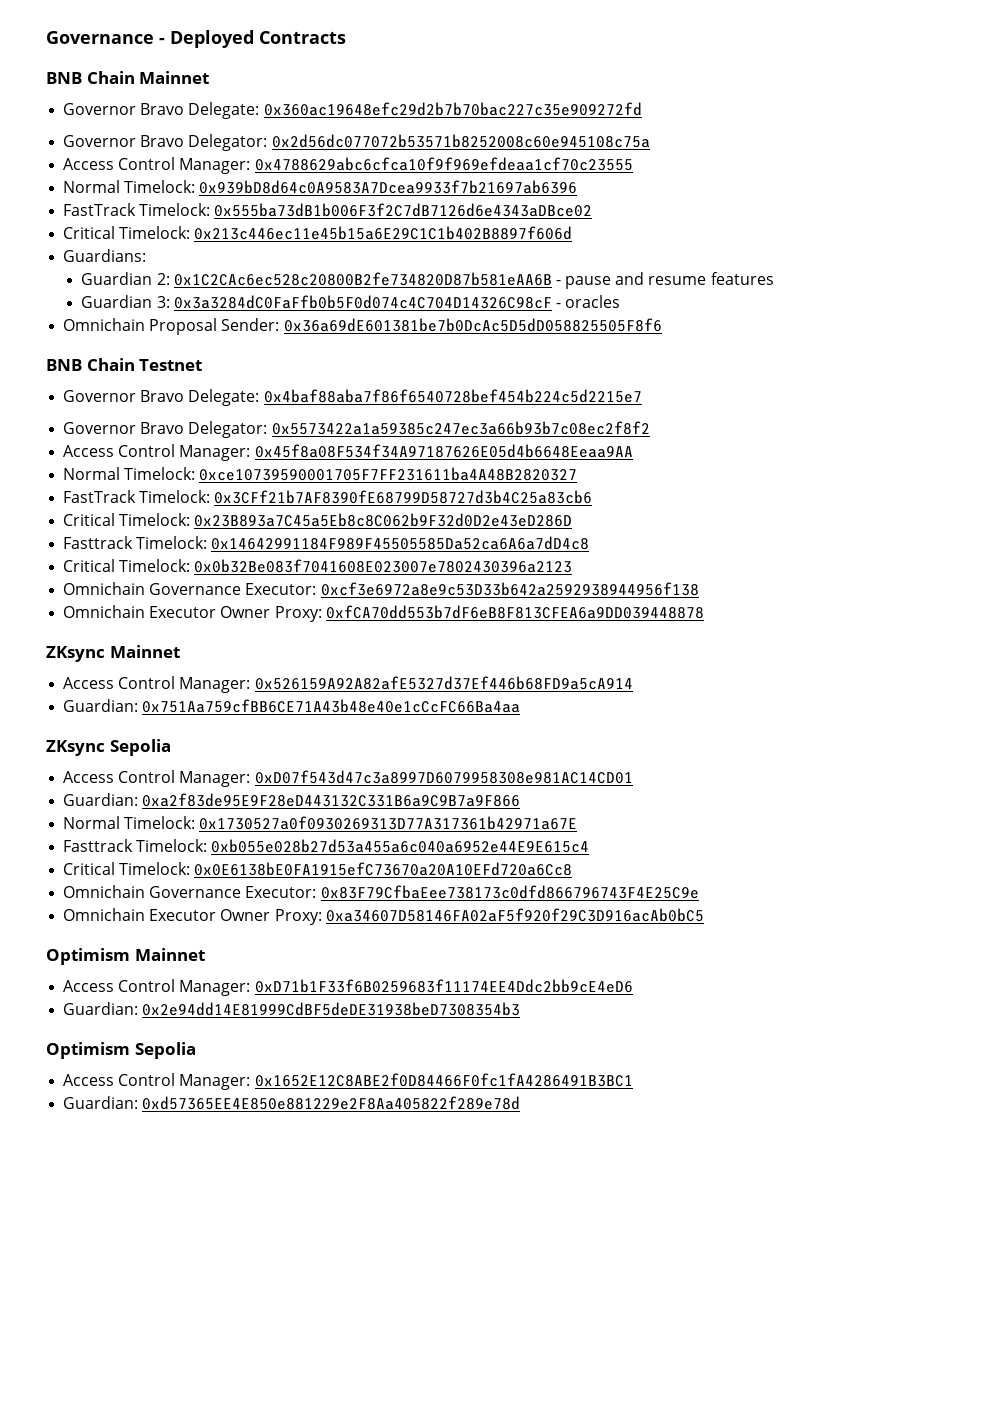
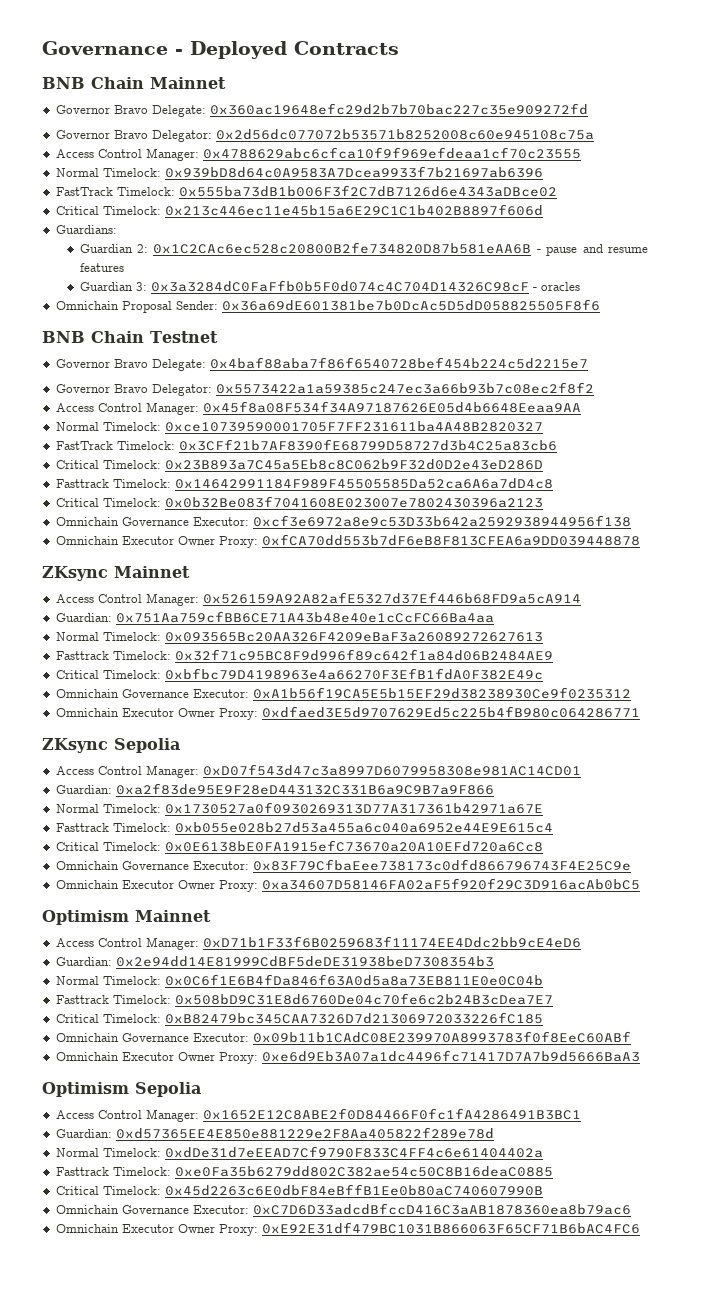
(521, 706) none -> [55,632,543,642] [55,649,553,661] [55,668,543,680] [55,687,631,699] [55,706,640,720] // Normal Timelock: 0x093565Bc20AA326F4209eBaF3a26089272627613 // Fasttrack Timelock: 0x32f71c95BC8F9d996f89c642f1a84d06B2484AE9 // Critical Timelock: 0xbfbc79D4198963e4a66270F3EfB1fdA0F382E49c // Omnichain Governance Executor: 0xA1b56f19CA5E5b15EF29d38238930Ce9f0235312 // Omnichain Executor Owner Proxy: 0xdfaed3E5d9707629Ed5c225b4fB980c064286771
(521, 1009) none -> [55,974,543,986] [55,993,553,1005] [55,1012,543,1024] [55,1031,631,1043] [55,1050,640,1064] // Normal Timelock: 0x0C6f1E6B4fDa846f63A0d5a8a73EB811E0e0C04b // Fasttrack Timelock: 0x508bD9C31E8d6760De04c70fe6c2b24B3cDea7E7 // Critical Timelock: 0xB82479bc345CAA7326D7d21306972033226fC185 // Omnichain Governance Executor: 0x09b11b1CAdC08E239970A8993783f0f8EeC60ABf // Omnichain Executor Owner Proxy: 0xe6d9Eb3A07a1dc4496fc71417D7A7b9d5666BaA3
(521, 1103) none -> [55,1146,543,1158] [55,1166,553,1177] [55,1184,543,1196] [55,1203,631,1215] [55,1222,640,1236] // Normal Timelock: 0xdDe31d7eEEAD7Cf9790F833C4FF4c6e61404402a // Fasttrack Timelock: 0xe0Fa35b6279dd802C382ae54c50C8B16deaC0885 // Critical Timelock: 0x45d2263c6E0dbF84eBffB1Ee0b80aC740607990B // Omnichain Governance Executor: 0xC7D6D33adcdBfccD416C3aAB1878360ea8b79ac6 // Omnichain Executor Owner Proxy: 0xE92E31df479BC1031B866063F65CF71B6bAC4FC6

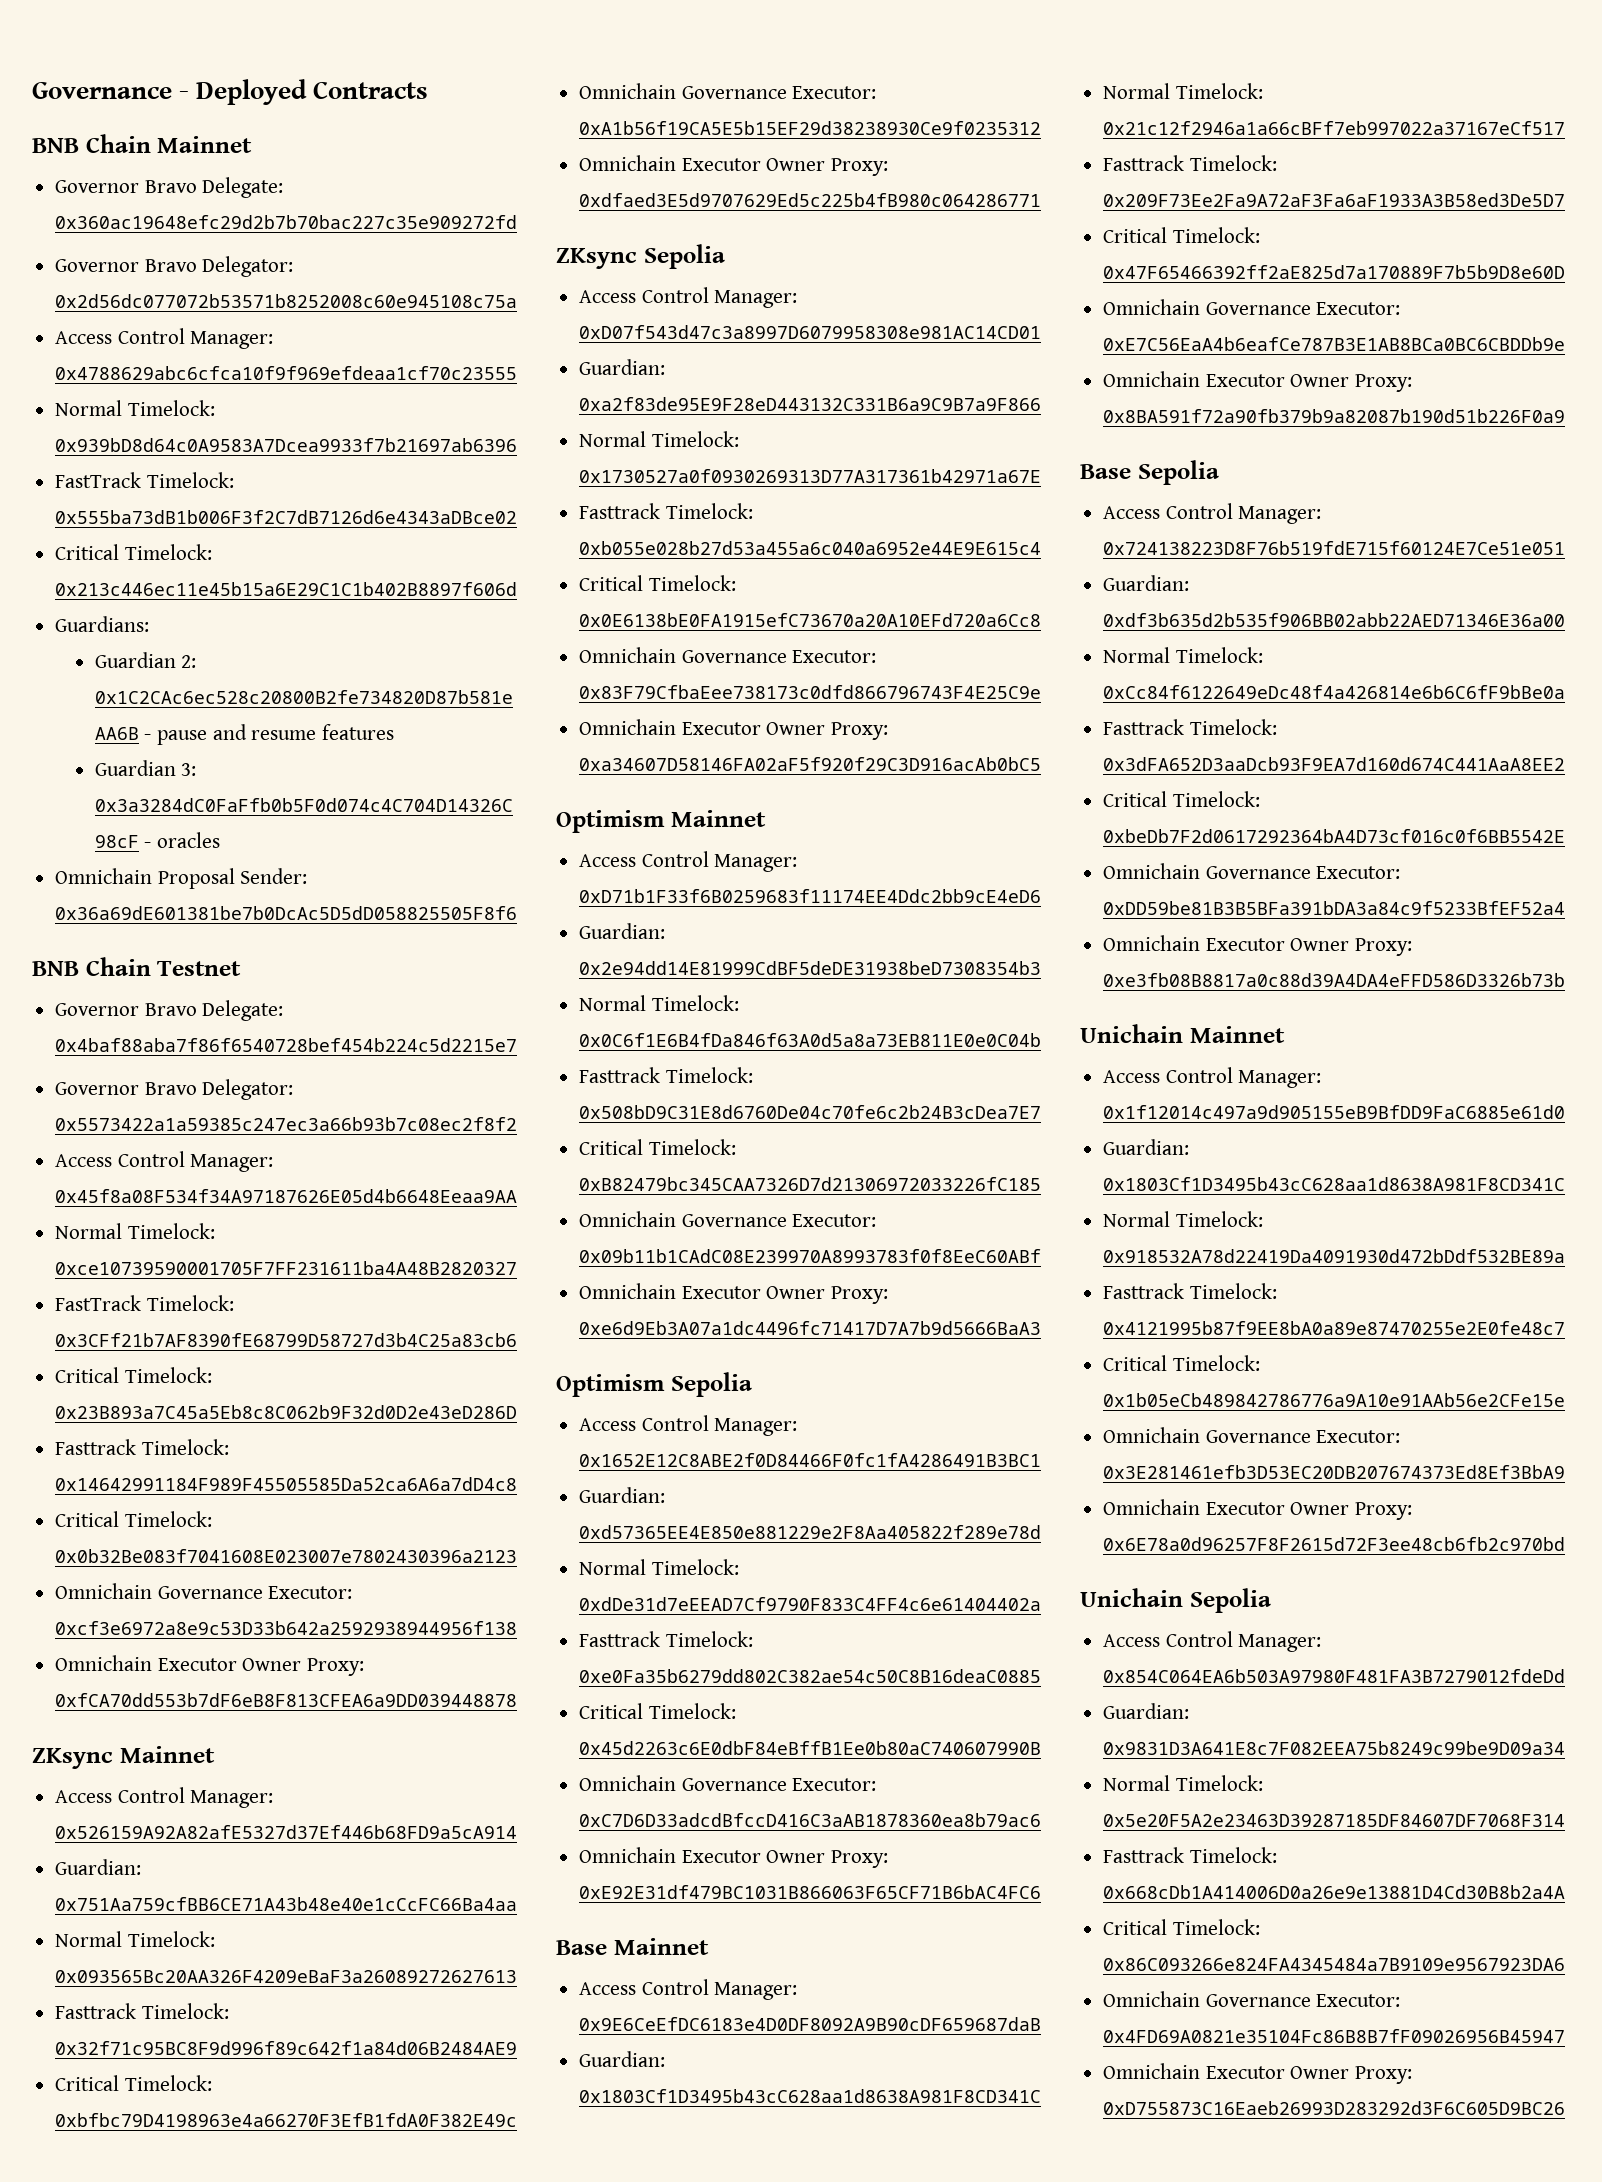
(640, 1228) none -> [556,1938,709,1955] [579,1979,798,2000] [579,2017,1042,2031] [579,2051,666,2067] [579,2089,1042,2103] [1103,83,1263,99] [1103,121,1566,135] [1103,155,1277,171] [1103,193,1566,207] [1103,227,1260,243] [1103,265,1566,279] [1103,299,1401,315] [1103,337,1566,351] [1103,371,1413,392] [1103,409,1566,423] [1080,460,1219,485] [1103,503,1322,524] [1103,541,1566,555] [1103,575,1190,591] [1103,613,1566,627] [1103,647,1263,663] [1103,685,1566,699] [1103,719,1277,735] [1103,757,1566,771] [1103,791,1260,807] [1103,829,1566,843] [1103,863,1401,879] [1103,901,1566,915] [1103,935,1413,956] [1103,973,1566,987] [1080,1024,1285,1043] [1103,1067,1322,1088] [1103,1105,1566,1119] [1103,1139,1190,1155] [1103,1177,1566,1191] [1103,1211,1263,1227] [1103,1249,1566,1263] [1103,1283,1277,1299] [1103,1321,1566,1335] [1103,1355,1260,1371] [1103,1393,1566,1407] [1103,1427,1401,1443] [1103,1465,1566,1479] [1103,1499,1413,1520] [1103,1537,1566,1551] [1080,1588,1271,1613] [1103,1631,1322,1652] [1103,1669,1566,1683] [1103,1703,1190,1719] [1103,1741,1566,1755] [1103,1775,1263,1791] [1103,1814,1566,1827] [1103,1847,1277,1863] [1103,1885,1566,1899] [1103,1919,1260,1935] [1103,1958,1566,1971] [1103,1991,1401,2007] [1103,2029,1566,2043] [1103,2063,1413,2084] [1103,2101,1566,2115] // Base Mainnet // Access Control Manager: 0x9E6CeEfDC6183e4D0DF8092A9B90cDF659687daB // Guardian: 0x1803Cf1D3495b43cC628aa1d8638A981F8CD341C // Normal Timelock: 0x21c12f2946a1a66cBFf7eb997022a37167eCf517 // Fasttrack Timelock: 0x209F73Ee2Fa9A72aF3Fa6aF1933A3B58ed3De5D7 // Critical Timelock: 0x47F65466392ff2aE825d7a170889F7b5b9D8e60D // Omnichain Governance Executor: 0xE7C56EaA4b6eafCe787B3E1AB8BCa0BC6CBDDb9e // Omnichain Executor Owner Proxy: 0x8BA591f72a90fb379b9a82087b190d51b226F0a9 // Base Sepolia // Access Control Manager: 0x724138223D8F76b519fdE715f60124E7Ce51e051 // Guardian: 0xdf3b635d2b535f906BB02abb22AED71346E36a00 // Normal Timelock: 0xCc84f6122649eDc48f4a426814e6b6C6fF9bBe0a // Fasttrack Timelock: 0x3dFA652D3aaDcb93F9EA7d160d674C441AaA8EE2 // Critical Timelock: 0xbeDb7F2d0617292364bA4D73cf016c0f6BB5542E // Omnichain Governance Executor: 0xDD59be81B3B5BFa391bDA3a84c9f5233BfEF52a4 // Omnichain Executor Owner Proxy: 0xe3fb08B8817a0c88d39A4DA4eFFD586D3326b73b // Unichain Mainnet // Access Control Manager: 0x1f12014c497a9d905155eB9BfDD9FaC6885e61d0 // Guardian: 0x1803Cf1D3495b43cC628aa1d8638A981F8CD341C // Normal Timelock: 0x918532A78d22419Da4091930d472bDdf532BE89a // Fasttrack Timelock: 0x4121995b87f9EE8bA0a89e87470255e2E0fe48c7 // Critical Timelock: 0x1b05eCb489842786776a9A10e91AAb56e2CFe15e // Omnichain Governance Executor: 0x3E281461efb3D53EC20DB207674373Ed8Ef3BbA9 // Omnichain Executor Owner Proxy: 0x6E78a0d96257F8F2615d72F3ee48cb6fb2c970bd // Unichain Sepolia // Access Control Manager: 0x854C064EA6b503A97980F481FA3B7279012fdeDd // Guardian: 0x9831D3A641E8c7F082EEA75b8249c99be9D09a34 // Normal Timelock: 0x5e20F5A2e23463D39287185DF84607DF7068F314 // Fasttrack Timelock: 0x668cDb1A414006D0a26e9e13881D4Cd30B8b2a4A // Critical Timelock: 0x86C093266e824FA4345484a7B9109e9567923DA6 // Omnichain Governance Executor: 0x4FD69A0821e35104Fc86B8B7fF09026956B45947 // Omnichain Executor Owner Proxy: 0xD755873C16Eaeb26993D283292d3F6C605D9BC26

